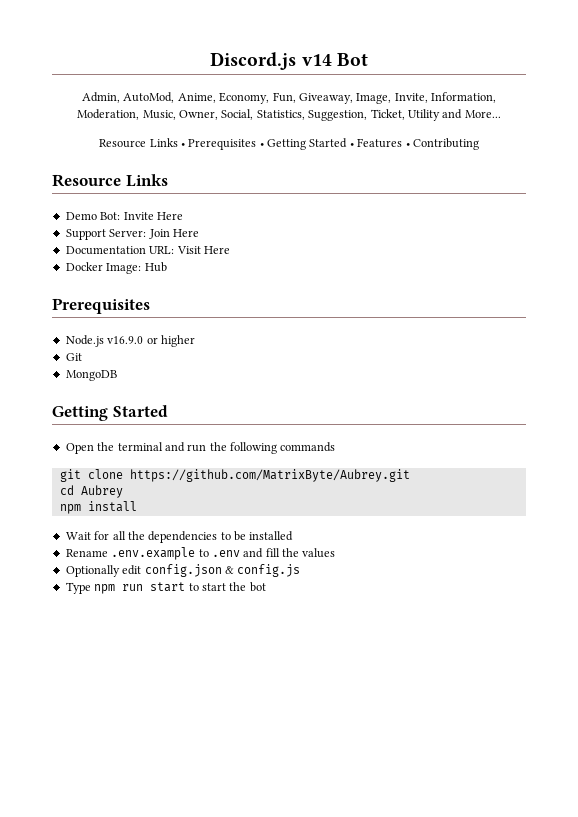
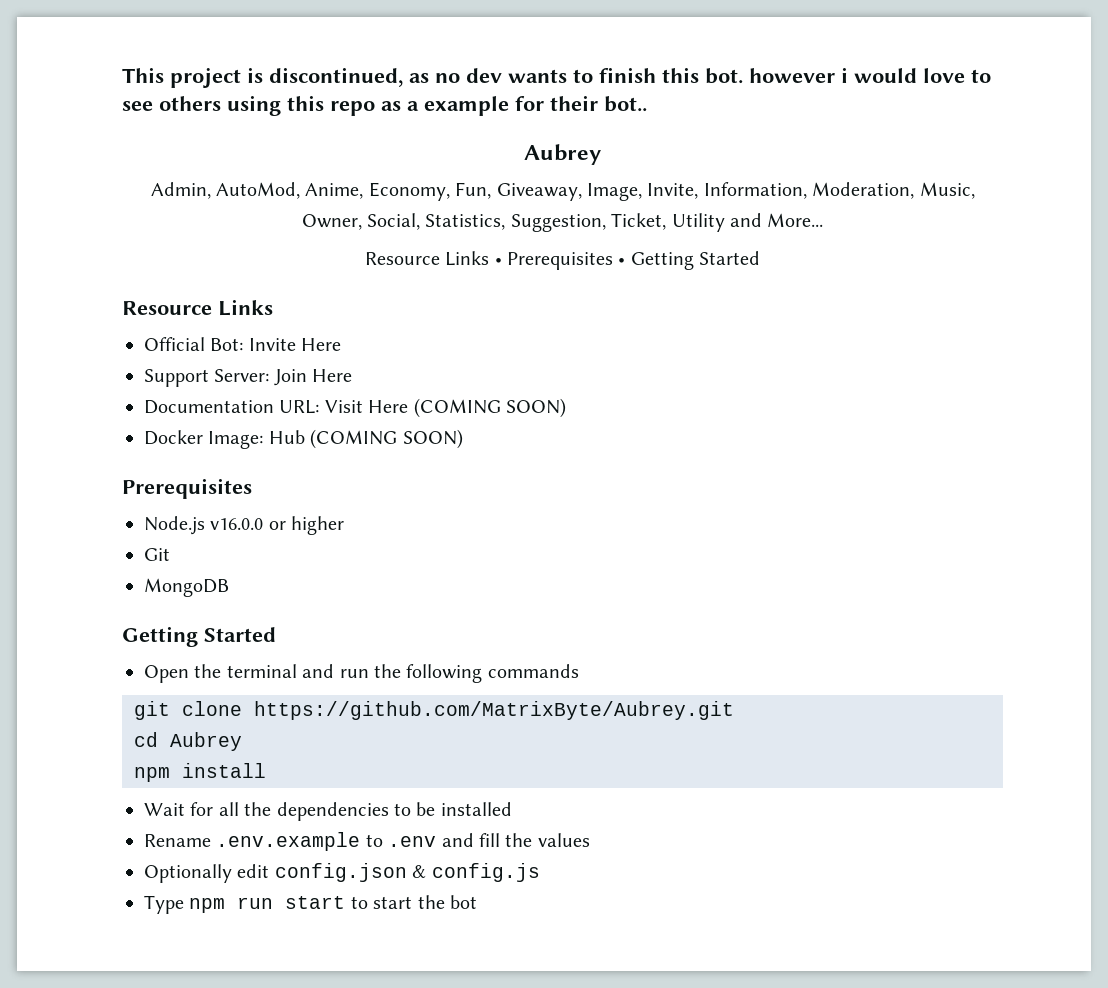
[210,52,368,70] Discord.js v14 Bot -> [122,67,991,88] [122,95,647,116] [524,144,601,165] This project is discontinued, as no dev wants to finish this bot. however i would love to see others using this repo as a example for their bot.. // Aubrey
[349,138,479,150] • Features • Contributing -> (761, 258) none
[65,212,97,220] Demo -> [144,337,205,351] Official
(230, 250) none -> [413,398,566,418] (COMING SOON)
(167, 267) none -> [310,429,463,449] (COMING SOON)
[107,336,144,344] v16.9.0 -> [210,518,264,530] v16.0.0

